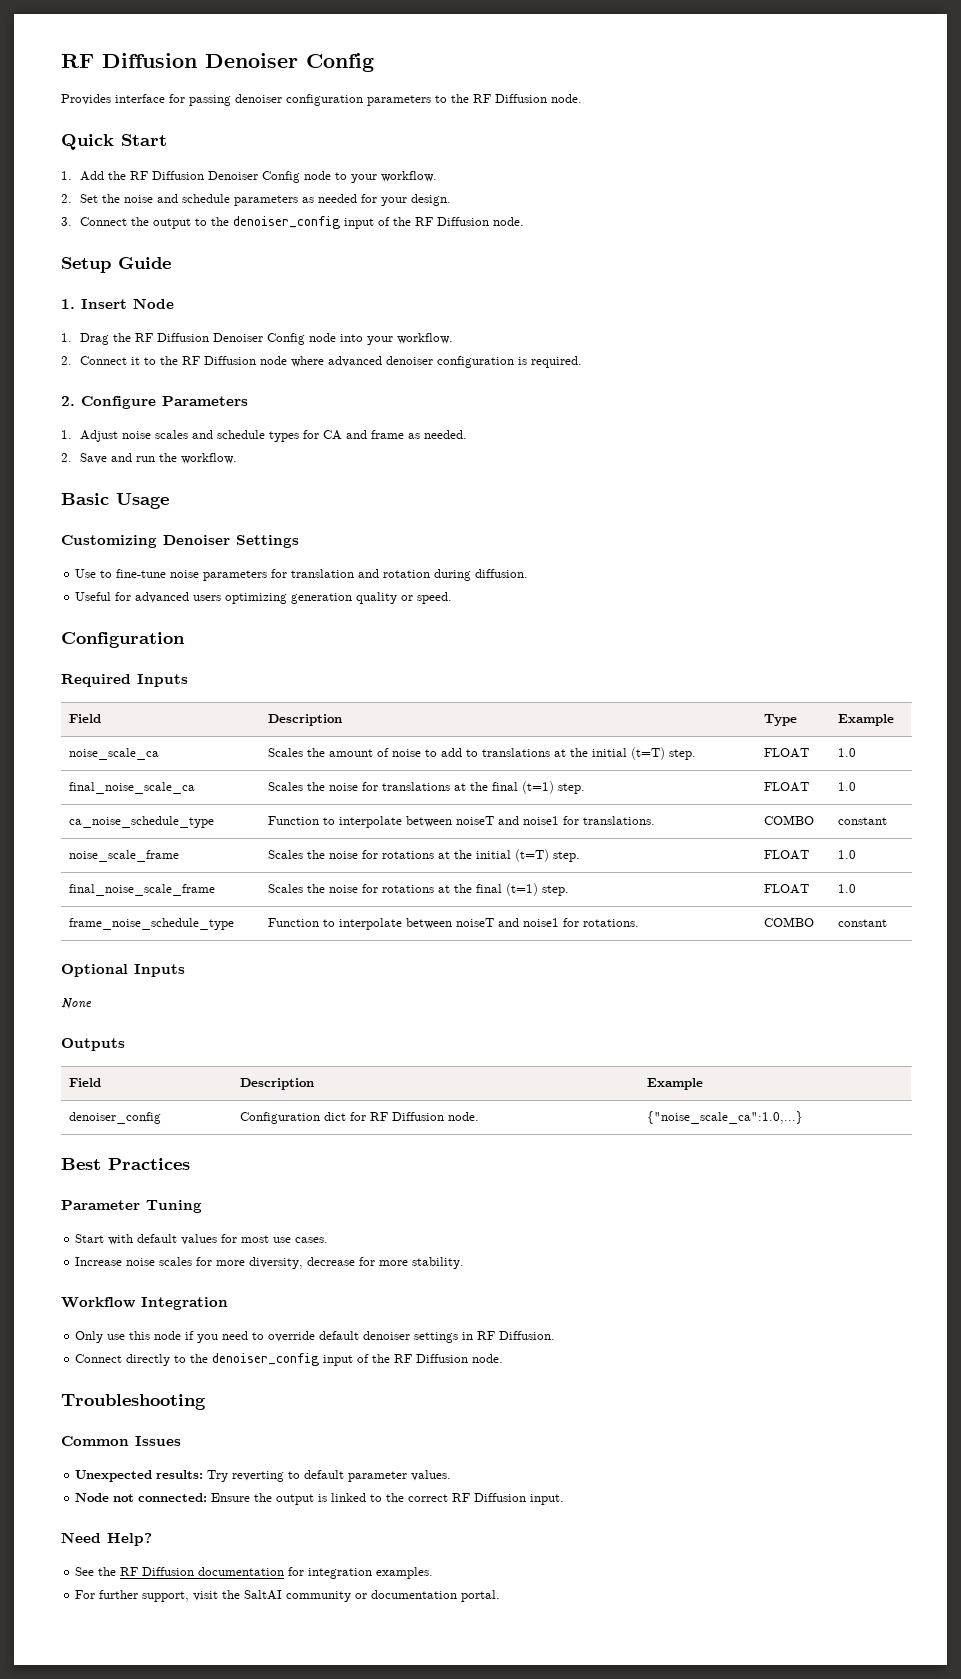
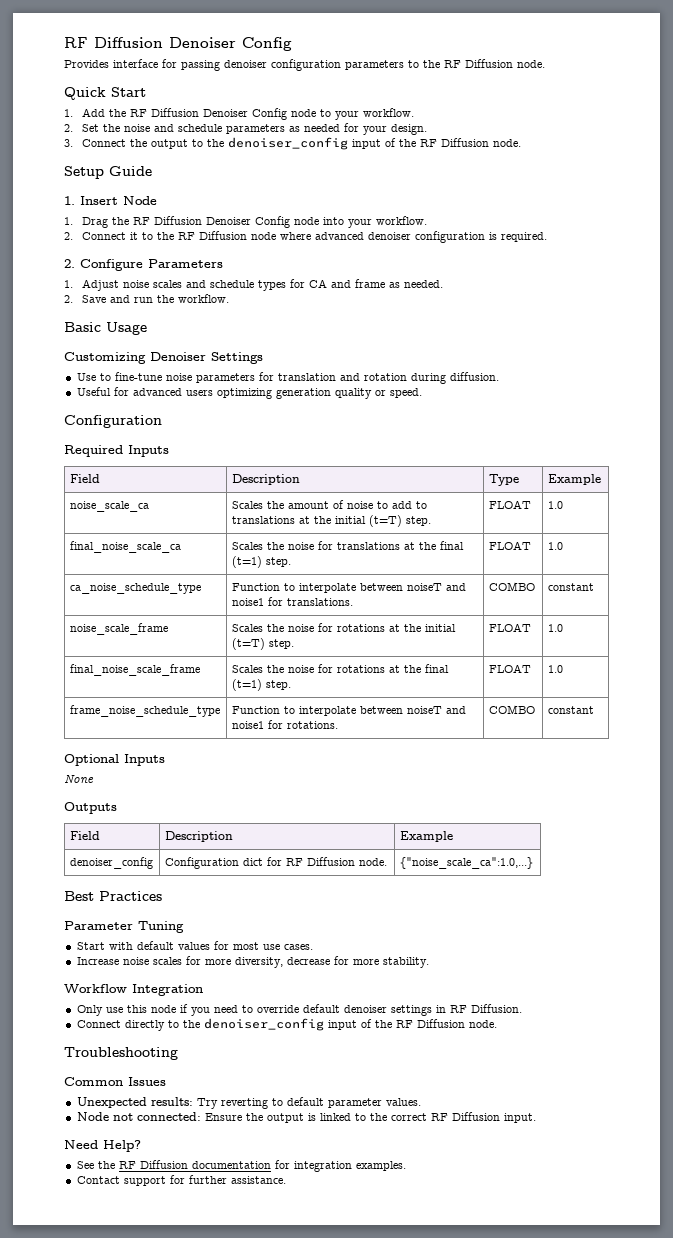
[75,1590,501,1602] For further support, visit the SaltAI community or documentation portal. -> [76,1175,286,1186] Contact support for further assistance.

